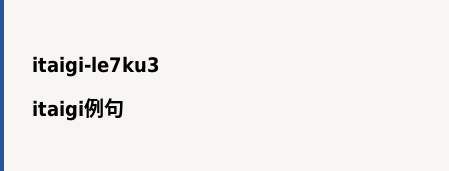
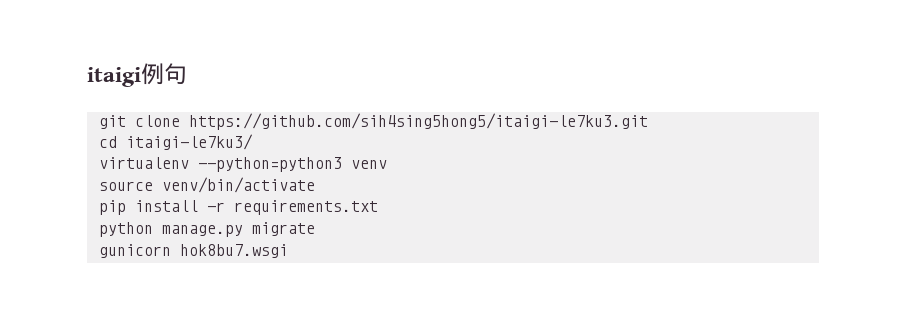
[32,56,160,77] itaigi-le7ku3 // -> (87, 77) none
(124, 108) none -> [99,113,648,130] [99,134,253,150] [99,157,387,172] [99,177,315,193] [99,200,378,215] [99,222,315,237] [99,244,288,258] // git clone https://github.com/sih4sing5hong5/itaigi-le7ku3.git // cd itaigi-le7ku3/ // virtualenv --python=python3 venv // source venv/bin/activate // pip install -r requirements.txt // python manage.py migrate // gunicorn hok8bu7.wsgi

